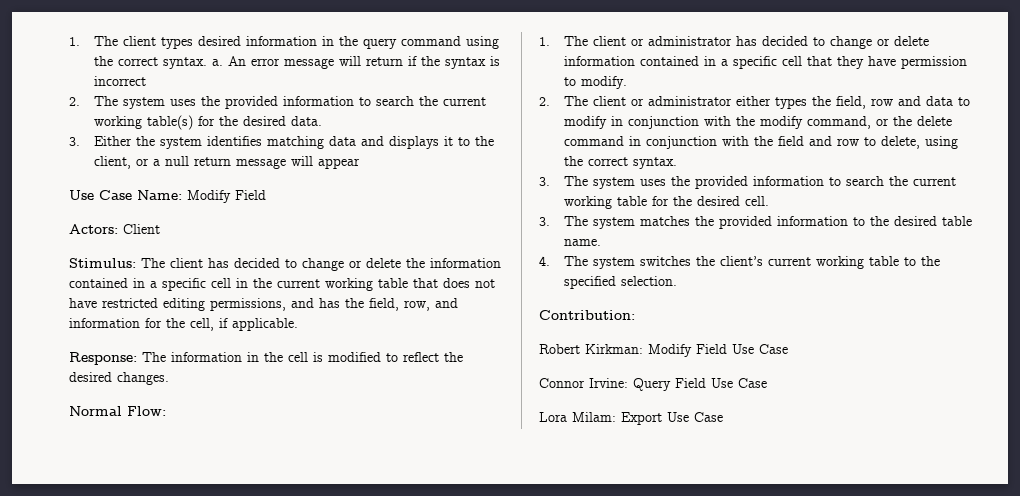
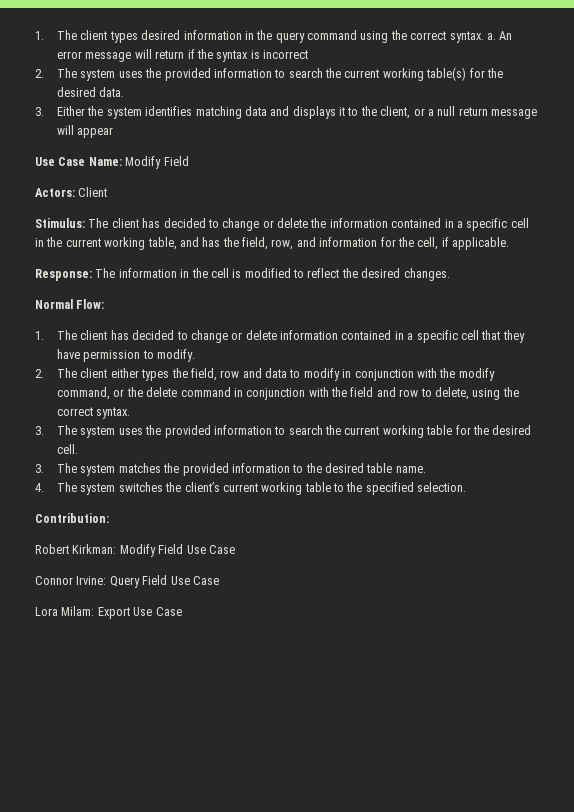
[378,278,495,288] [69,298,286,311] table that does not have restricted editing permissions, -> [147,237,177,250] table,
[631,36,733,46] or administrator -> (108, 335) none
[631,96,733,106] or administrator -> (108, 373) none

